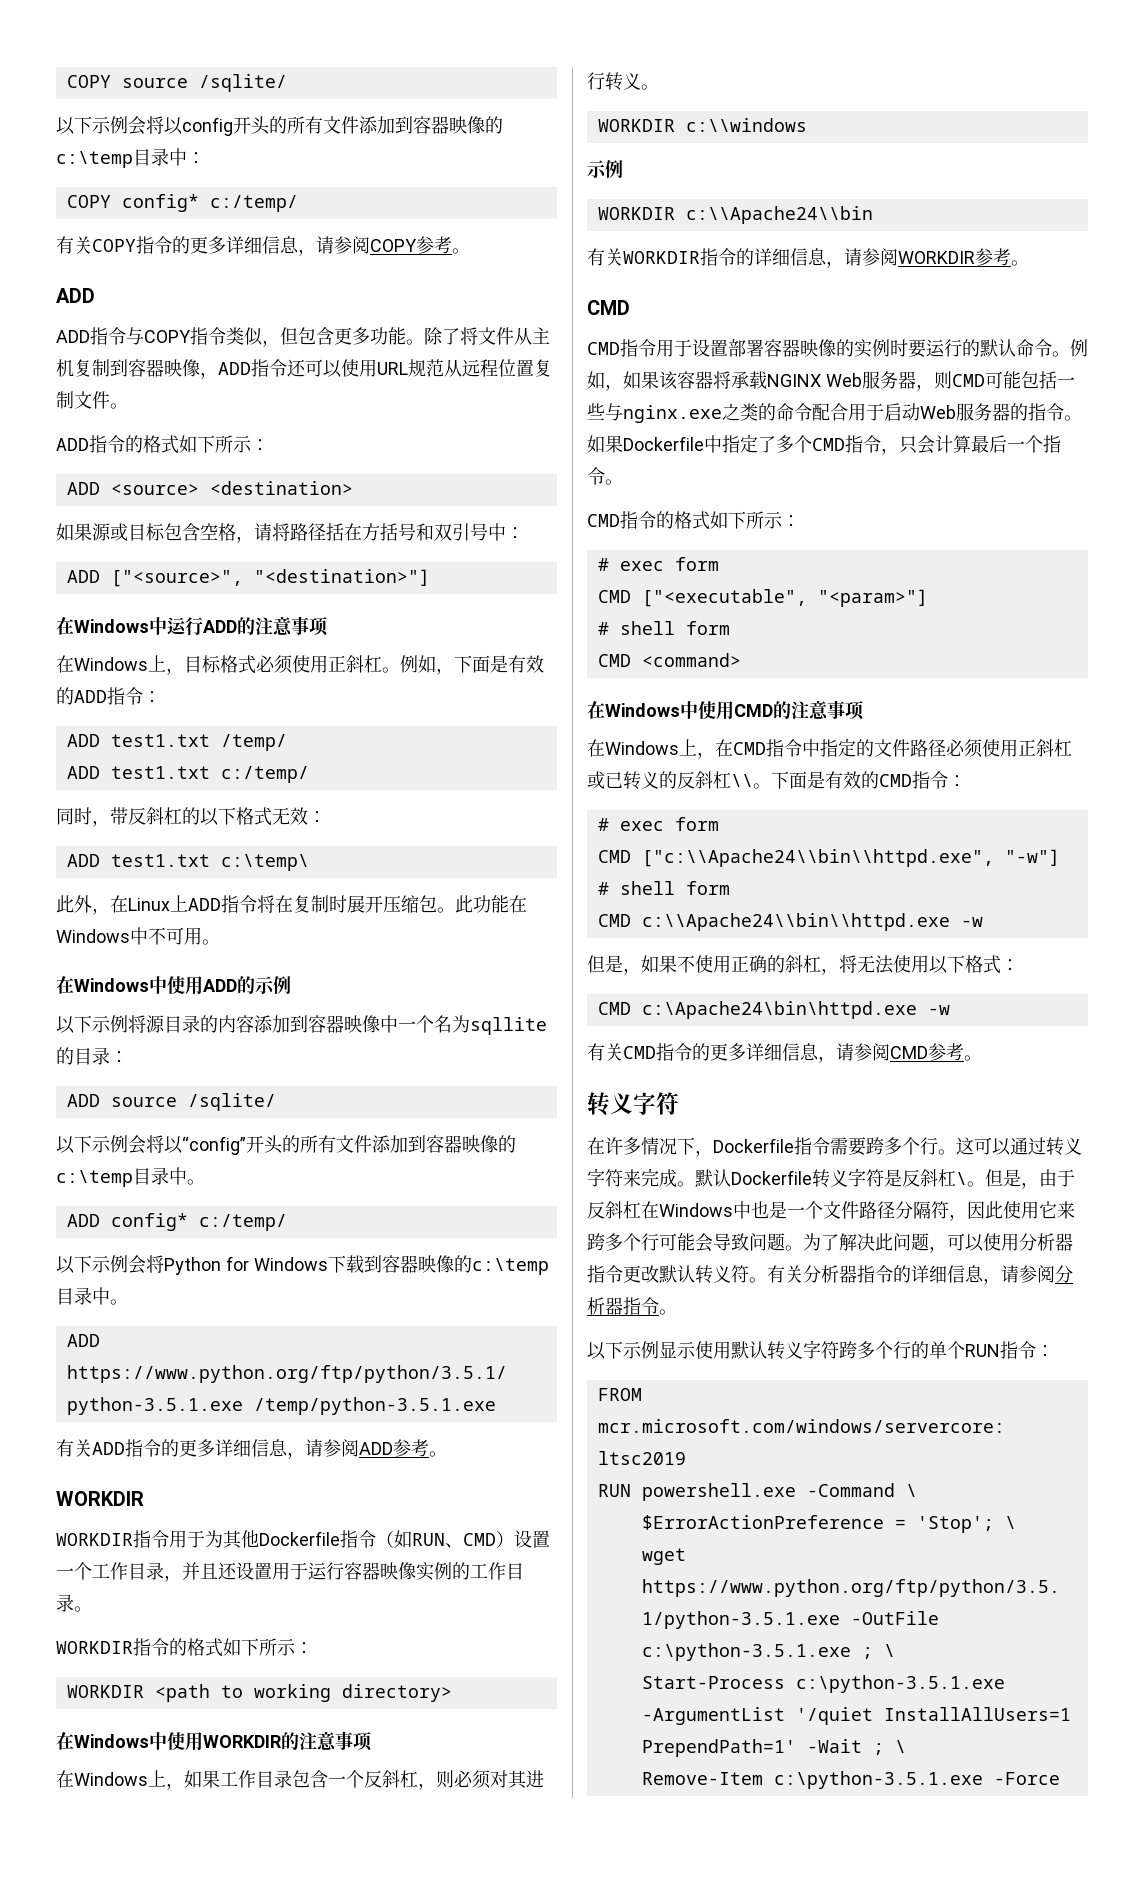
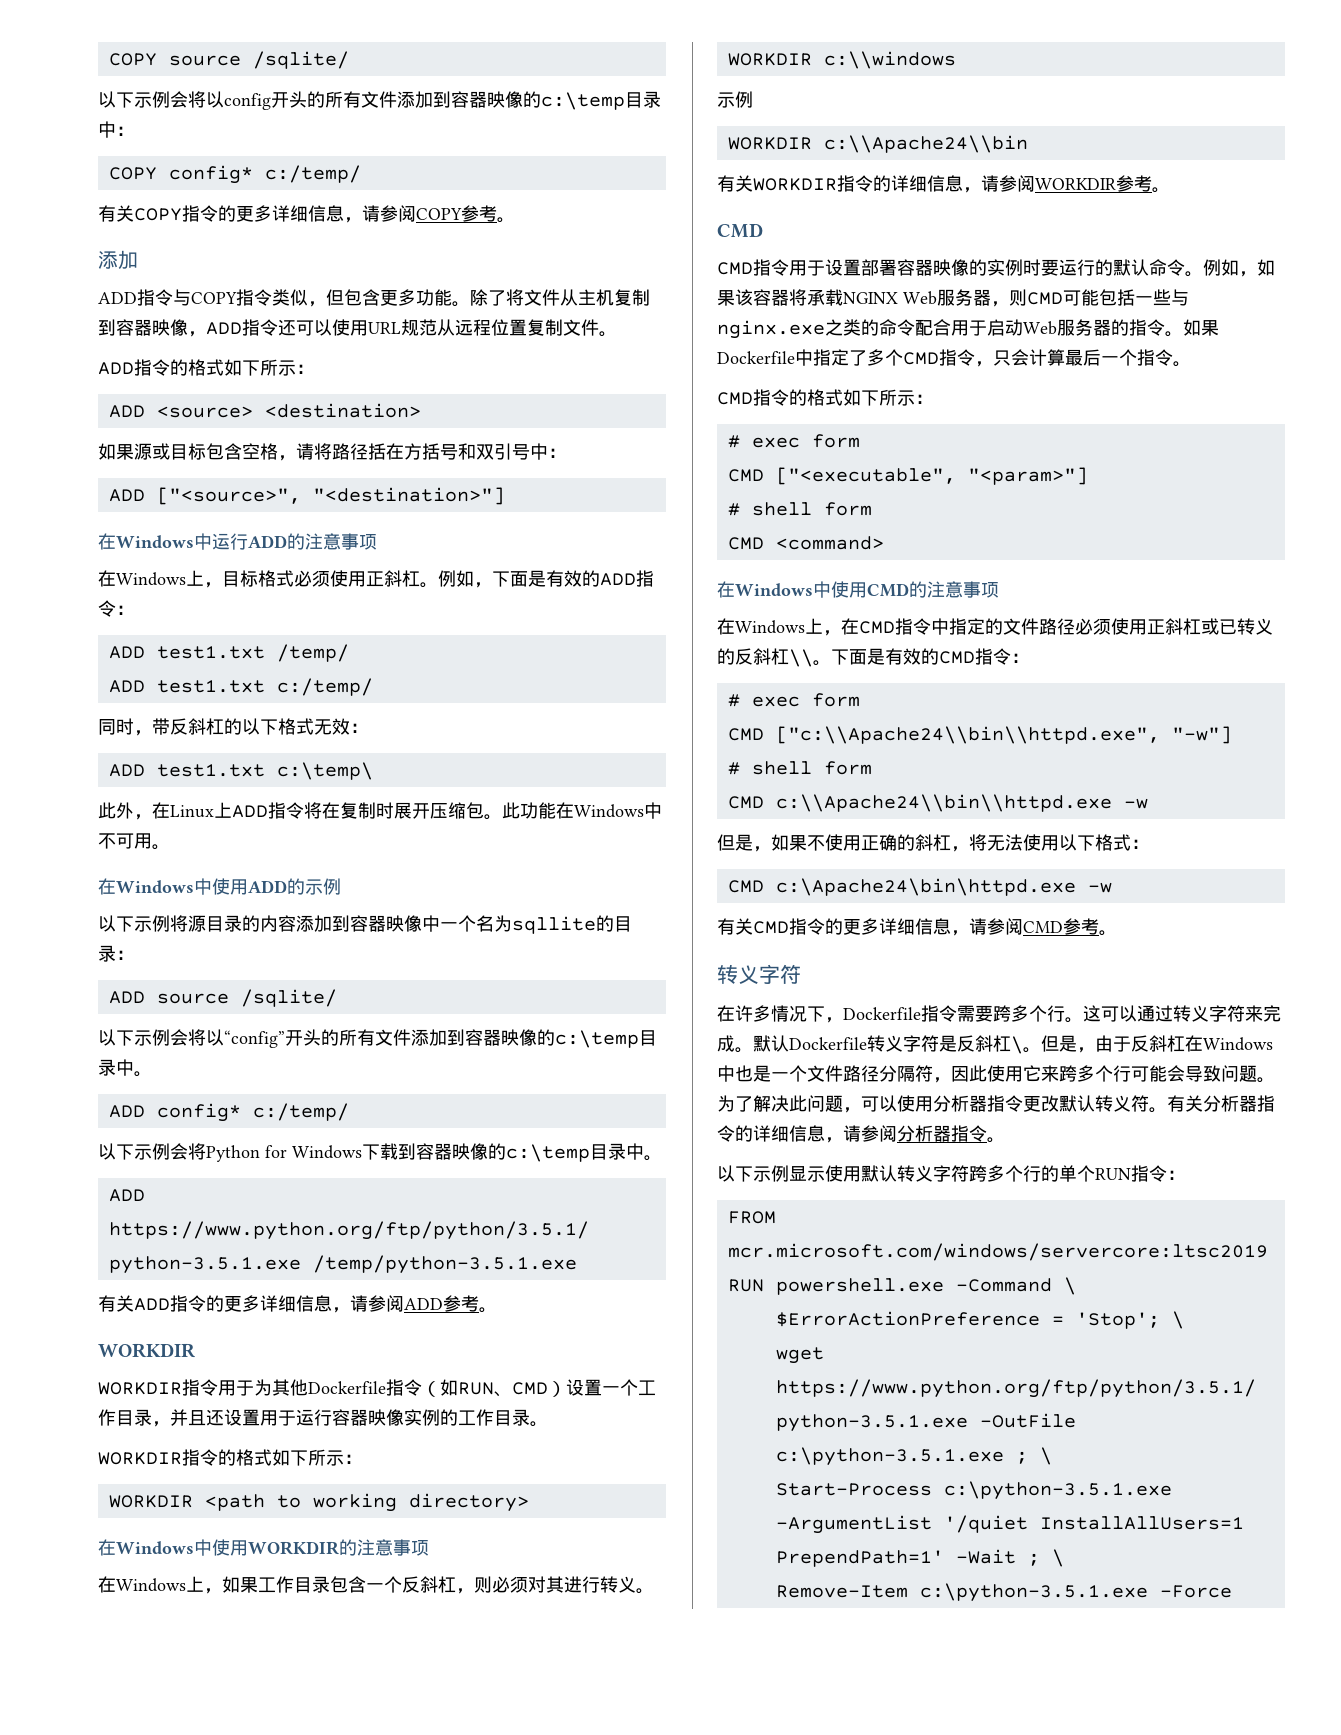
[56,288,95,303] ADD -> [98,250,138,270] 添加

